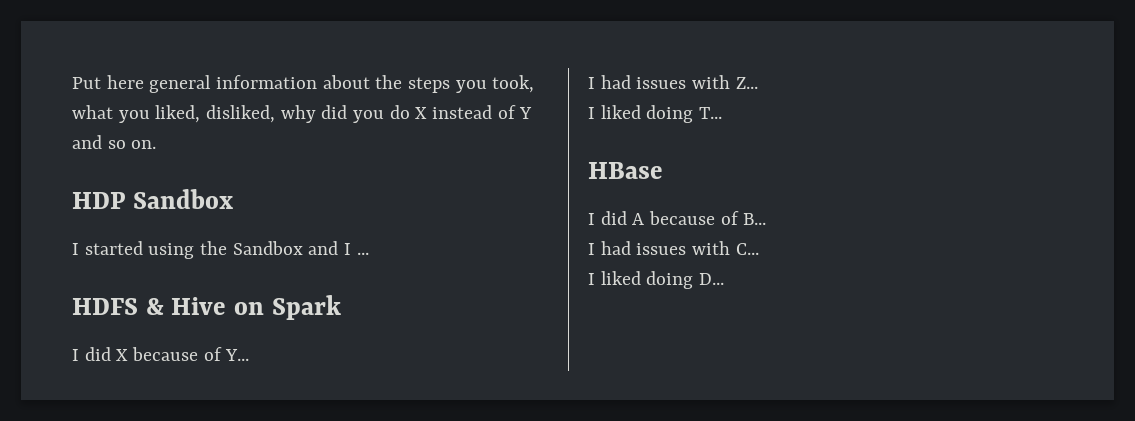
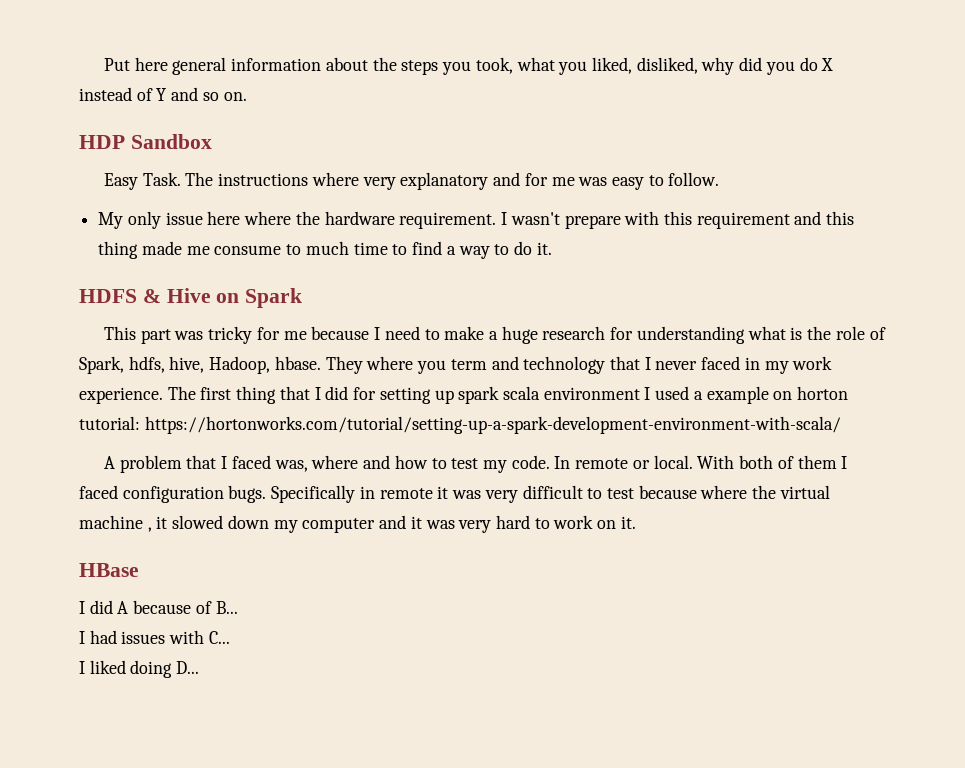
[72,241,369,259] I started using the Sandbox and I ... -> [103,172,720,190] [98,211,855,229] [98,241,552,259] Easy Task. The instructions where very explanatory and for me was easy to follow. // My only issue here where the hardware requirement. I wasn't prepare with this requirement and this thing made me consume to much time to find a way to do it.
[72,347,250,361] [588,75,758,89] [588,105,723,123] I did X because of Y... // I had issues with Z... // I liked doing T... -> [103,326,886,344] [79,356,833,374] [79,386,849,404] [79,416,841,434] [103,455,848,473] [79,485,830,503] [79,515,636,533] This part was tricky for me because I need to make a huge research for understanding what is the role of Spark, hdfs, hive, Hadoop, hbase. They where you term and technology that I never faced in my work experience. The first thing that I did for setting up spark scala environment I used a example on horton tutorial: https://hortonworks.com/tutorial/setting-up-a-spark-development-environment-with-scala/ // A problem that I faced was, where and how to test my code. In remote or local. With both of them I faced configuration bugs. Specifically in remote it was very difficult to test because where the virtual machine , it slowed down my computer and it was very hard to work on it.

